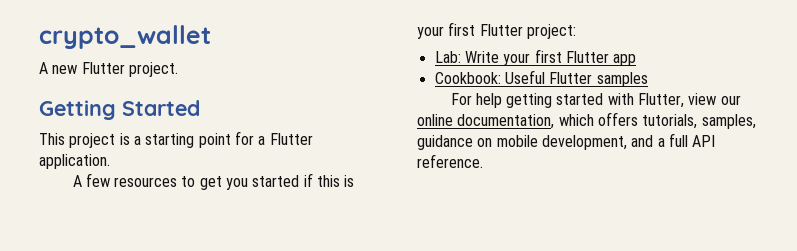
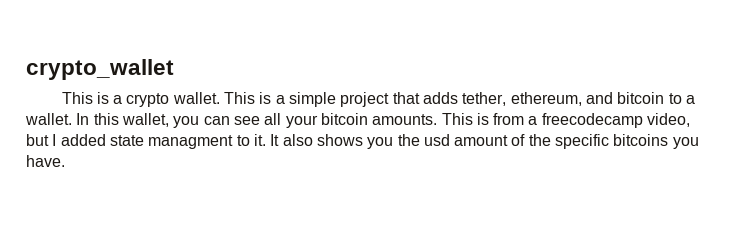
[39,62,178,77] [39,100,200,120] [39,131,313,148] [39,154,110,169] [72,173,355,190] [417,22,576,39] [434,49,637,66] [434,70,648,87] [450,93,741,108] [417,112,756,129] [417,133,716,150] [417,154,483,168] // A new Flutter project. // Getting Started // This project is a starting point for a Flutter application. // A few resources to get you started if this is your first Flutter project: // Lab: Write your first Flutter app // Cookbook: Useful Flutter samples // For help getting started with Flutter, view our online documentation, which offers tutorials, samples, guidance on mobile development, and a full API reference. -> [61,92,695,107] [25,113,691,128] [26,134,699,149] [26,155,65,167] // This is a crypto wallet. This is a simple project that adds tether, ethereum, and bitcoin to a wallet. In this wallet, you can see all your bitcoin amounts. This is from a freecodecamp video, but I added state managment to it. It also shows you the usd amount of the specific bitcoins you have.

